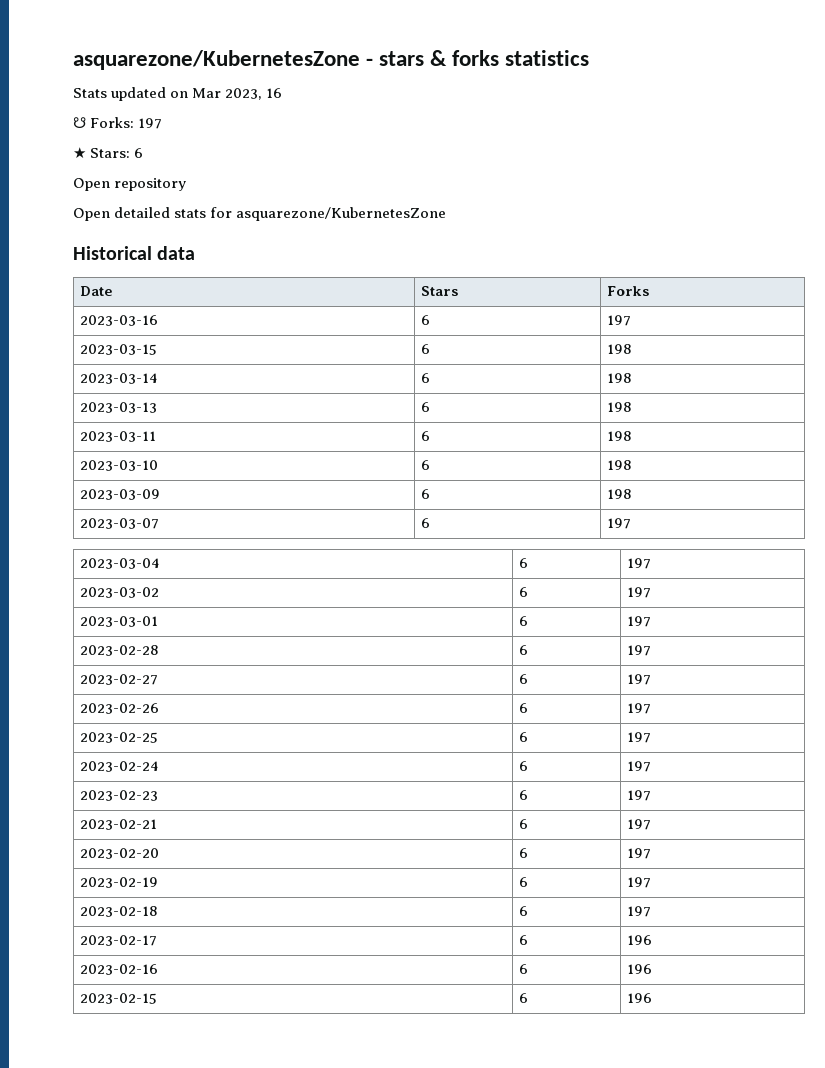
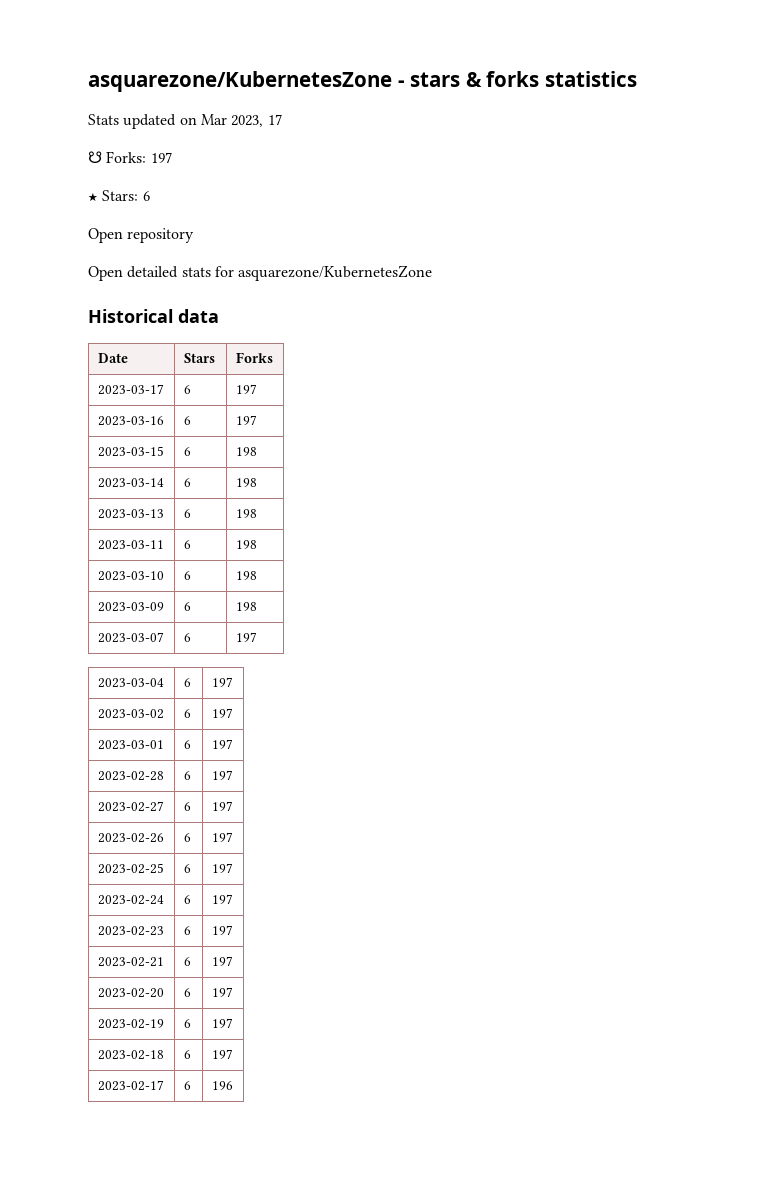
[266,88,283,98] 16 -> [267,114,282,125] 17
(649, 291) none -> [97,384,164,395] [183,385,191,394] [235,384,257,394] // 2023-03-17 | 6 | 197
[79,964,158,975] [518,964,528,974] [626,964,652,974] [79,993,157,1004] [518,993,528,1003] [626,993,652,1003] // 2023-02-16 | 6 | 196 // 2023-02-15 | 6 | 196 -> (233, 1085) none

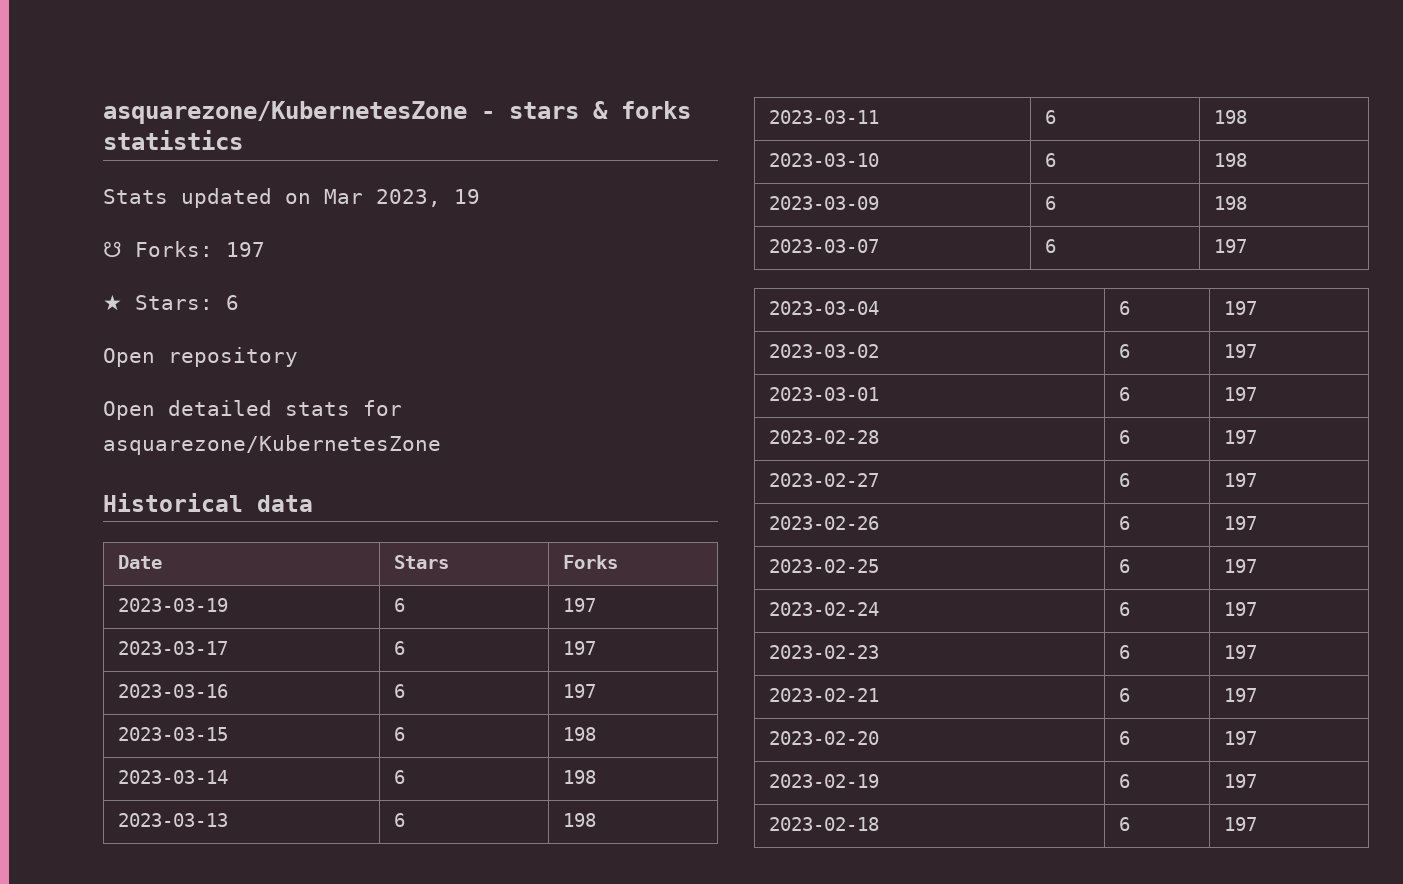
[267,114,282,125] 17 -> [454,189,480,204] 19
(273, 357) none -> [117,598,228,612] [393,598,405,612] [562,598,596,612] // 2023-03-19 | 6 | 197
[97,1080,164,1091] [183,1081,191,1090] [211,1081,233,1090] // 2023-02-17 | 6 | 196 -> (1257, 824) none

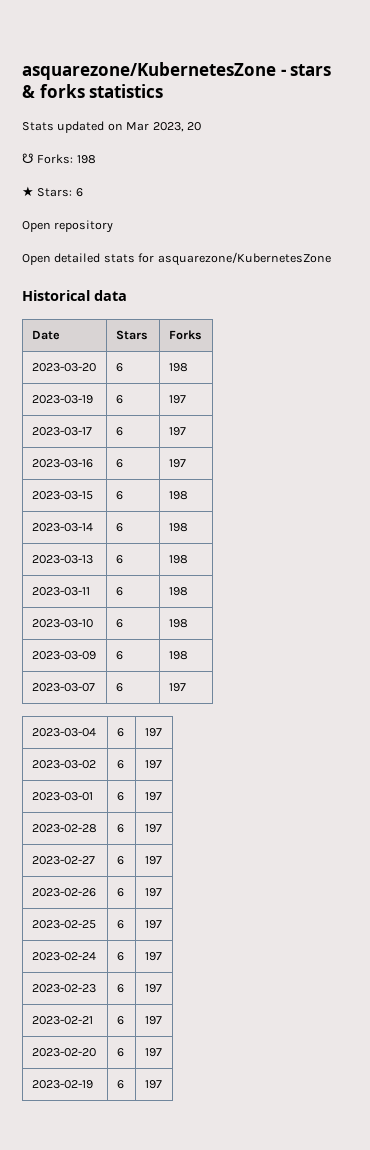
[454,189,480,204] 19 -> [186,122,201,131] 20
[226,242,265,257] 197 -> [76,155,96,164] 198
(618, 562) none -> [31,363,96,372] [115,363,123,372] [168,363,188,372] // 2023-03-20 | 6 | 198
[768,817,879,831] [1118,817,1130,831] [1223,817,1257,831] // 2023-02-18 | 6 | 197 -> (162, 1084) none

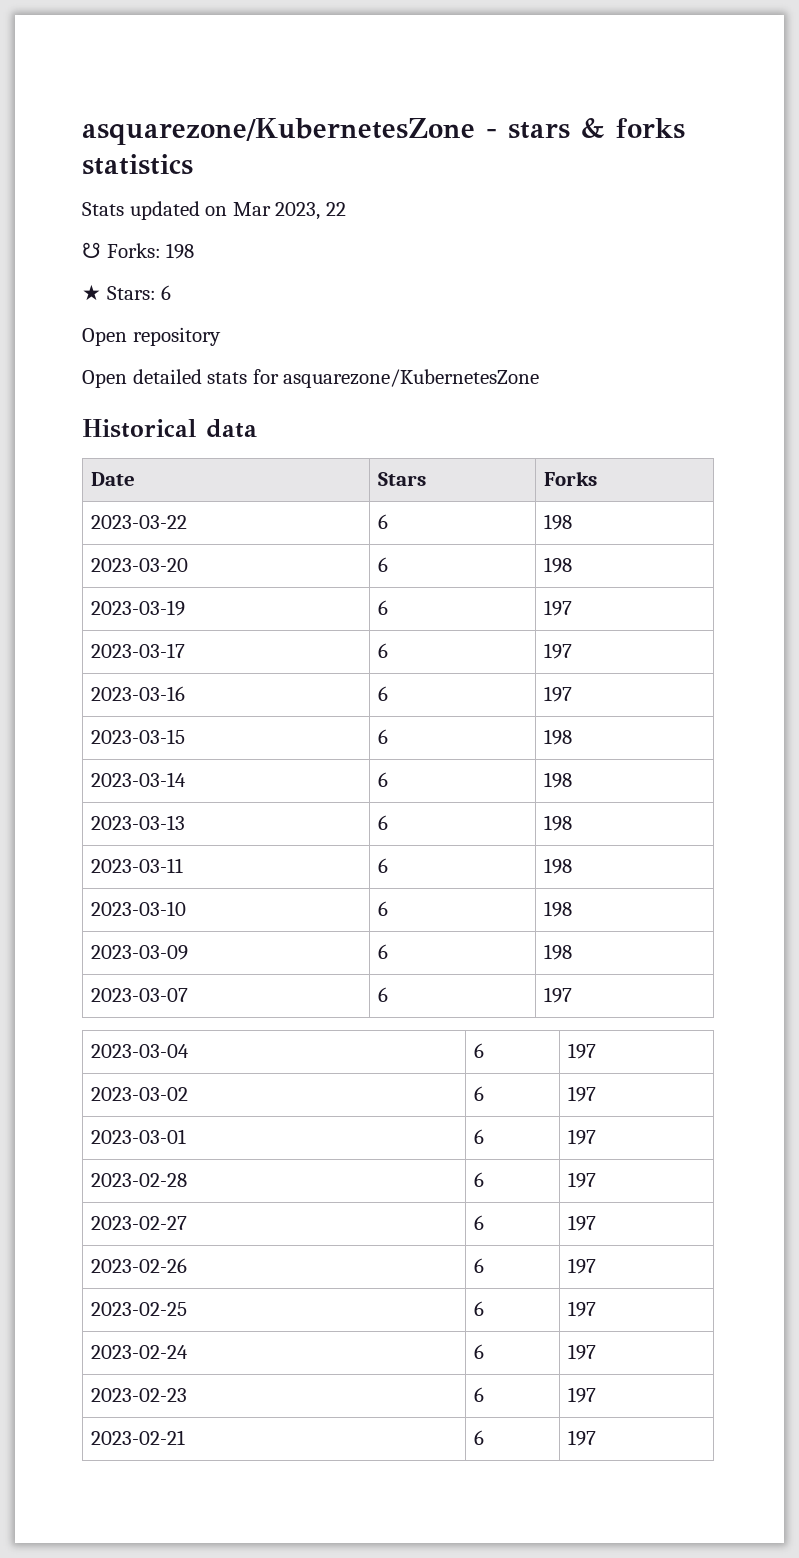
[186,122,201,131] 20 -> [325,202,346,216] 22
(202, 335) none -> [90,515,187,529] [377,514,388,529] [543,514,572,530] // 2023-03-22 | 6 | 198
[31,1048,96,1057] [116,1048,124,1057] [144,1048,162,1057] [31,1080,93,1089] [116,1080,124,1089] [144,1080,162,1089] // 2023-02-20 | 6 | 197 // 2023-02-19 | 6 | 197 -> (596, 1438) none

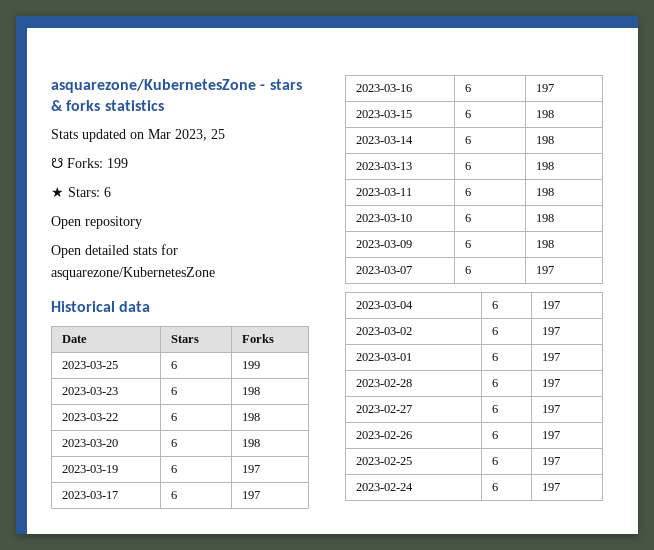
[325,202,346,216] 22 -> [211,129,225,139] 25
[166,243,195,259] 198 -> [107,158,128,168] 199
(597, 478) none -> [62,361,119,369] [171,361,178,369] [242,361,261,369] [62,387,119,395] [171,387,178,395] [242,387,261,395] // 2023-03-25 | 6 | 199 // 2023-03-23 | 6 | 198
[90,1388,187,1402] [473,1387,484,1402] [567,1387,596,1403] [90,1430,185,1445] [473,1430,484,1445] [567,1430,596,1446] // 2023-02-23 | 6 | 197 // 2023-02-21 | 6 | 197 -> (561, 487) none

